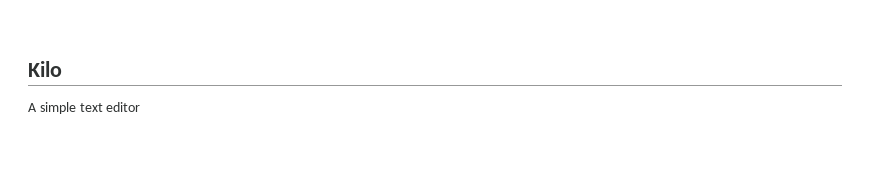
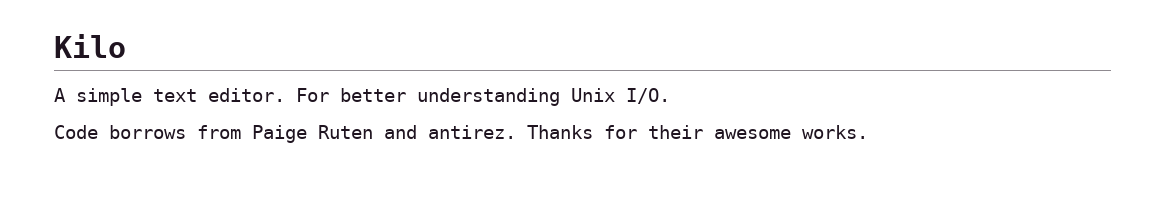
[106,102,141,112] editor -> [208,88,670,106] [54,125,868,143] editor. For better understanding Unix I/O. // Code borrows from Paige Ruten and antirez. Thanks for their awesome works.

